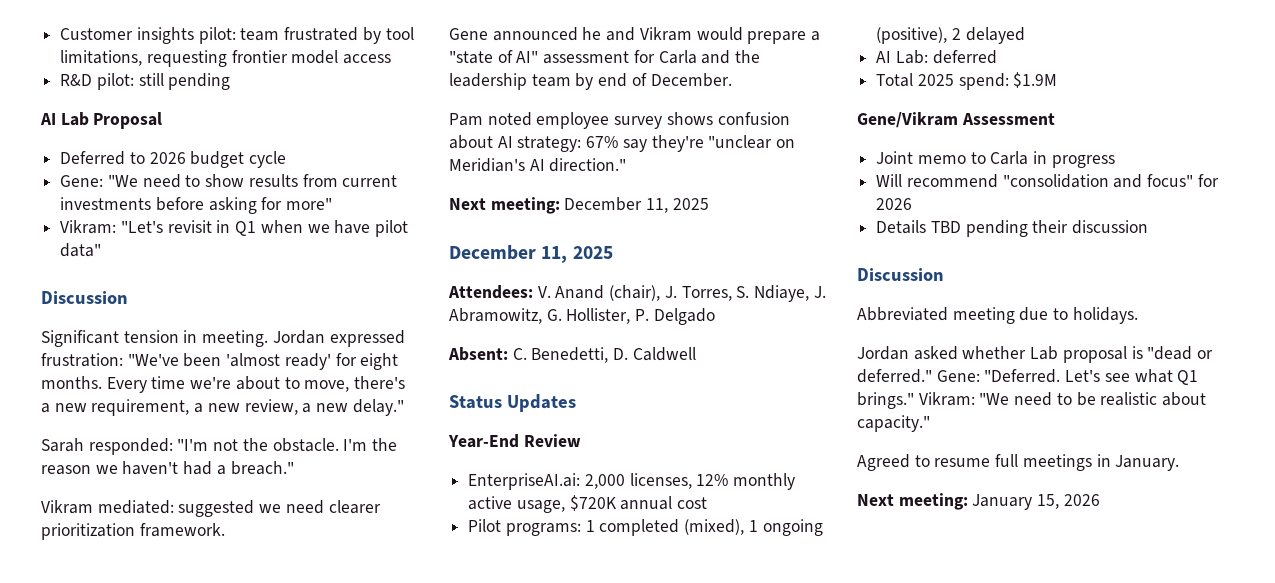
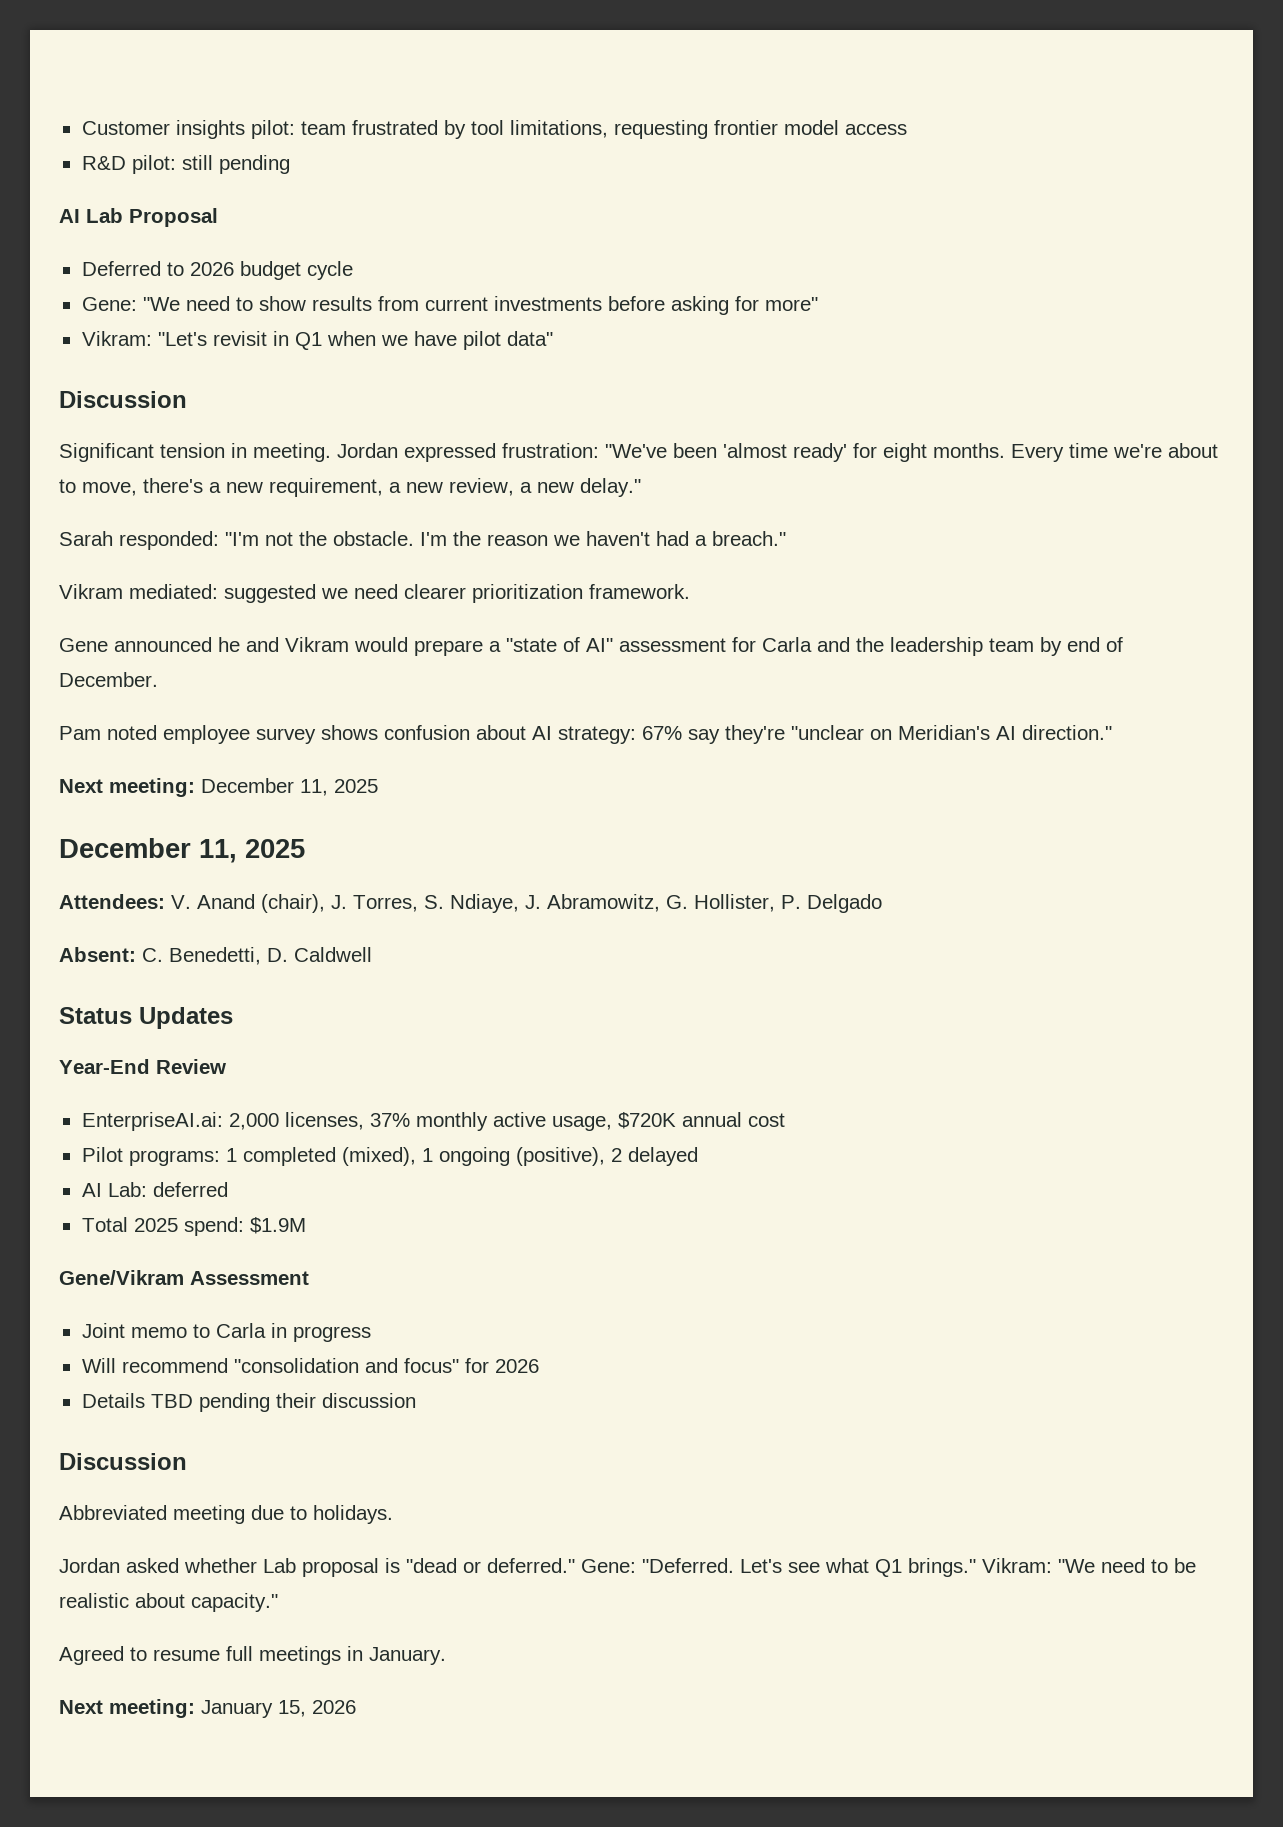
[696,474,729,486] 12% -> [369,1113,410,1127] 37%

